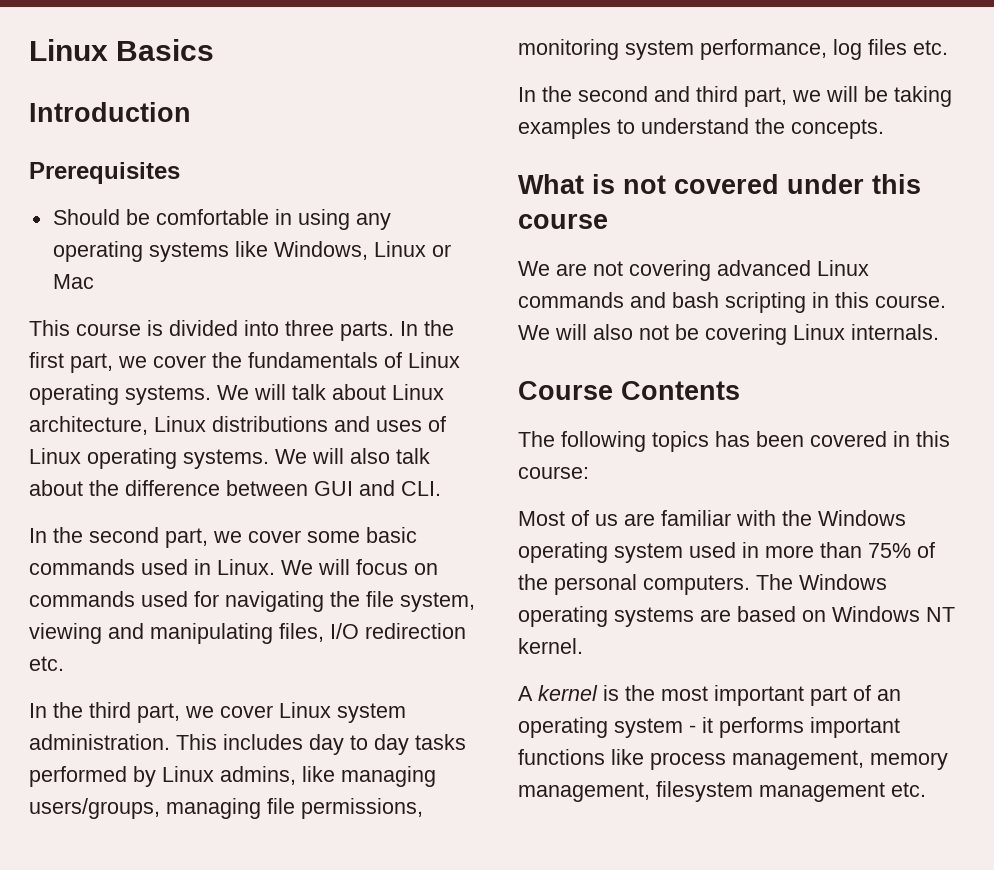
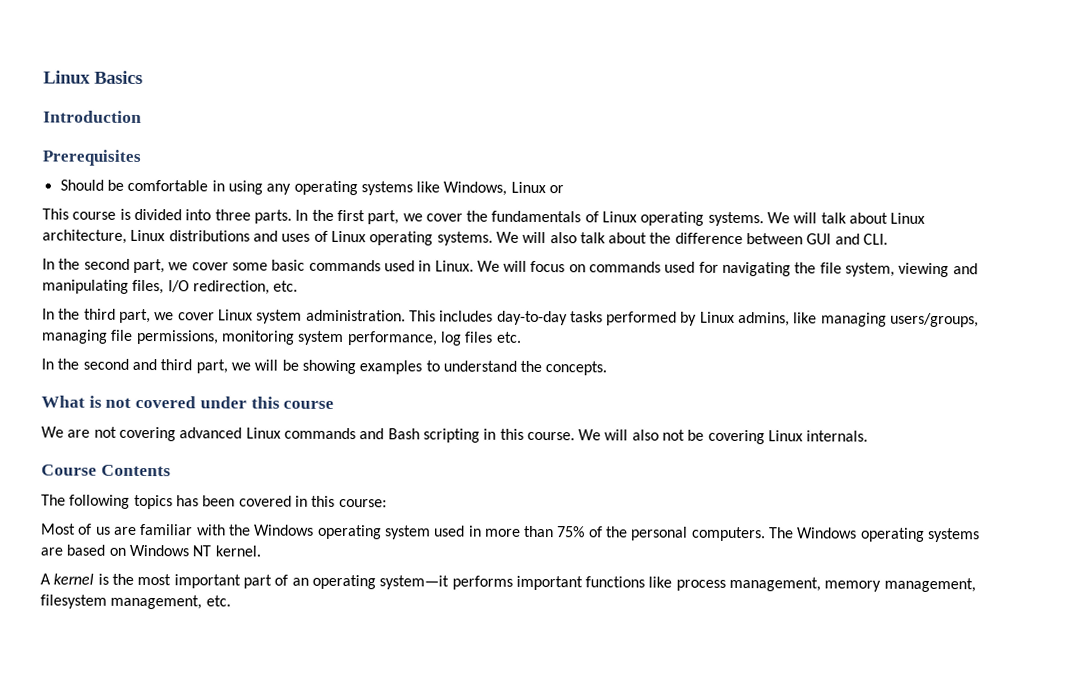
[52,274,94,289] Mac -> (565, 189) none
[365,623,466,639] redirection -> [192,280,270,295] redirection,
[309,734,409,755] day to day -> [496,310,568,326] day-to-day
[894,86,952,107] taking -> [301,359,356,375] showing
[672,292,719,308] bash -> [387,428,420,440] Bash
[614,717,713,738] system - it -> [379,575,450,590] system—it
[759,782,885,802] management -> [110,594,203,610] management,

